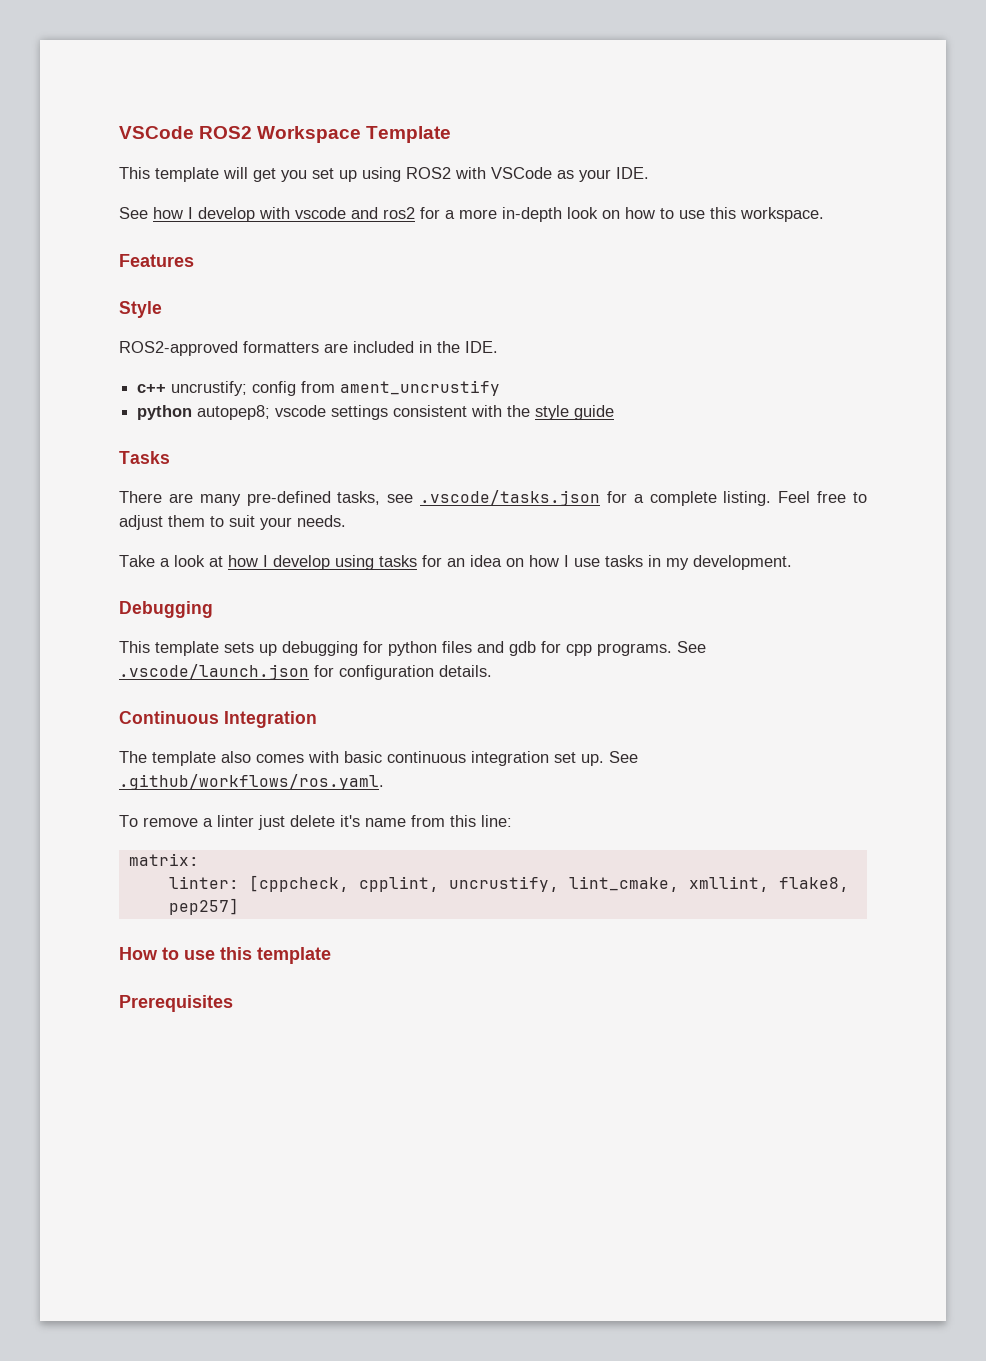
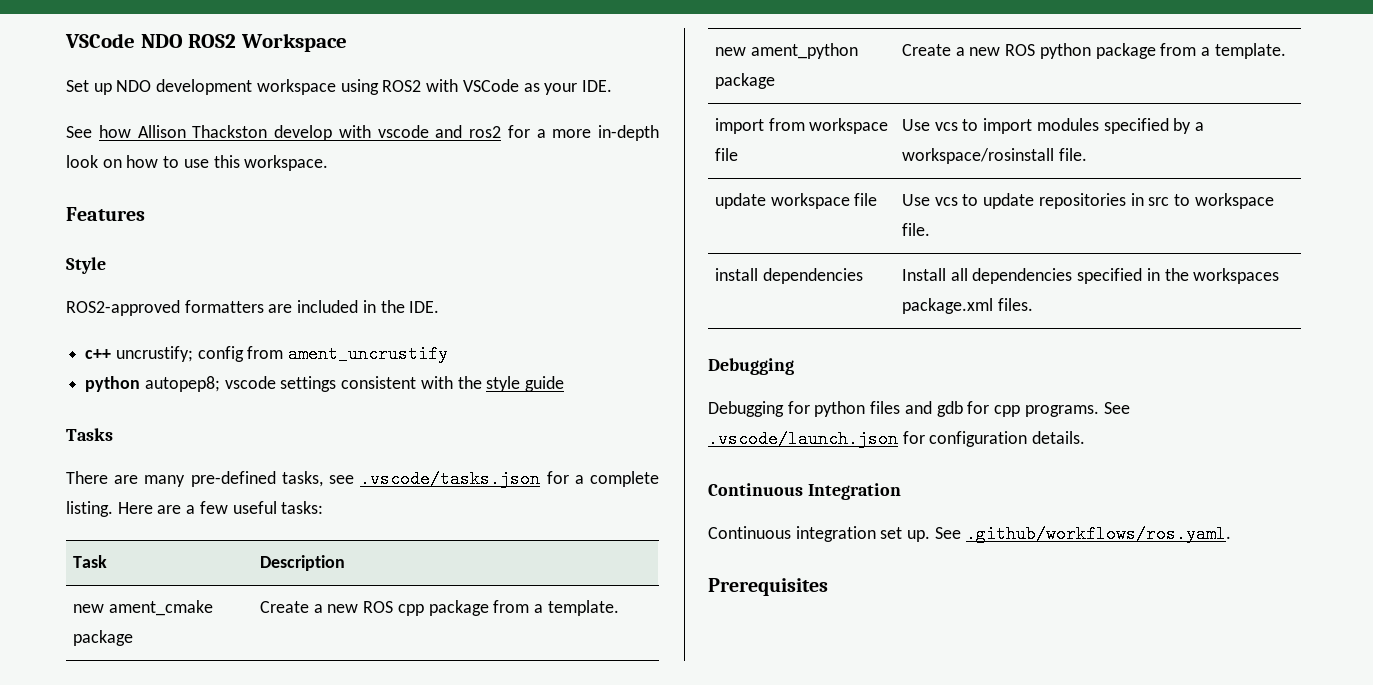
[119,126,194,139] VSCode -> [65,33,183,48] VSCode NDO
[366,126,452,143] [119,167,357,182] Template // This template will get you set up -> [66,79,336,95] // Set up NDO development workspace
[188,207,193,219] I -> [137,125,268,138] Allison Thackston
[778,491,867,503] [119,515,346,530] [119,555,792,570] [119,601,213,618] [119,641,358,656] Feel free to adjust them to suit your needs. // Take a look at how I develop using tasks for an idea on how I use tasks in my development. // Debugging // This template sets up debugging -> [117,501,324,514] [73,555,108,568] [260,555,346,571] [73,600,213,616] [73,630,134,646] [260,600,619,616] [715,43,858,59] [715,73,776,89] [902,43,1286,59] [715,118,889,134] [715,148,739,161] [902,118,1205,134] [902,148,1087,164] [715,193,878,209] [902,193,1274,209] [902,223,931,236] [715,268,863,284] [902,268,1280,284] [902,298,1033,314] [708,358,794,375] [708,401,784,417] Here are a few useful tasks: // Task | Description // new ament_cmake package | Create a new ROS cpp package from a template. // new ament_python package | Create a new ROS python package from a template. // import from workspace file | Use vcs to import modules specified by a workspace/rosinstall file. // update workspace file | Use vcs to update repositories in src to workspace file. // install dependencies | Install all dependencies specified in the workspaces package.xml files. // Debugging // Debugging
[119,751,466,766] The template also comes with basic continuous -> [708,526,791,539] Continuous
[119,815,512,830] [128,853,199,866] [168,875,849,892] [168,898,239,915] [119,947,331,964] // To remove a linter just delete it's name from this line: // matrix: // linter: [cppcheck, cpplint, uncrustify, lint_cmake, xmllint, flake8, pep257] // How to use this template -> (1231, 534) none

